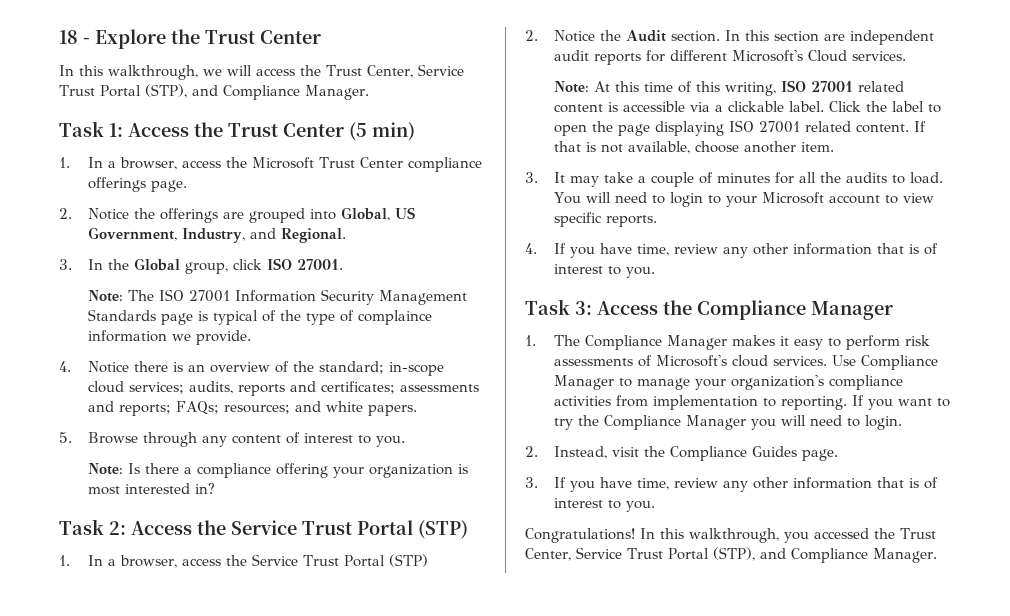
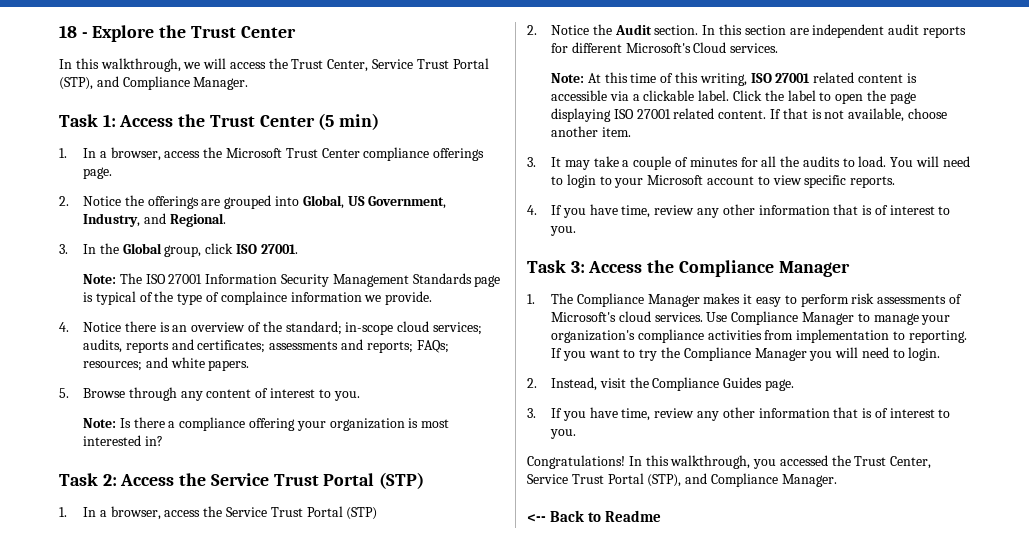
(937, 555) none -> [527,510,662,522] // <-- Back to Readme

